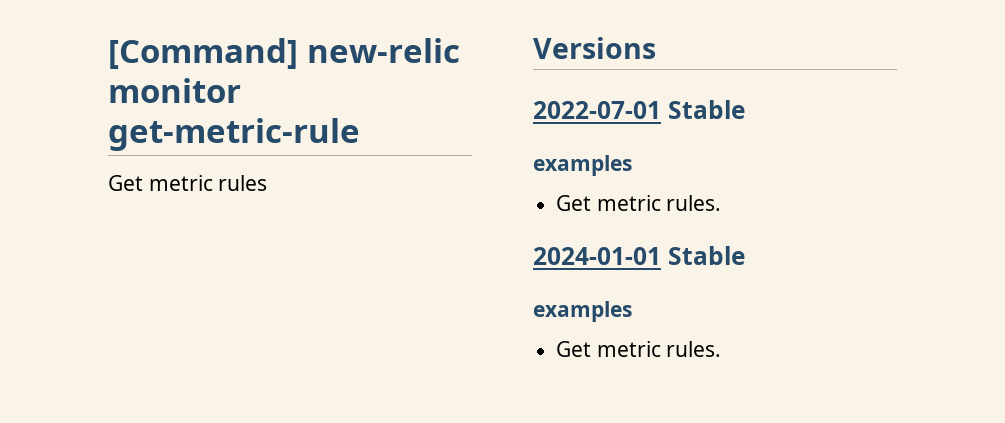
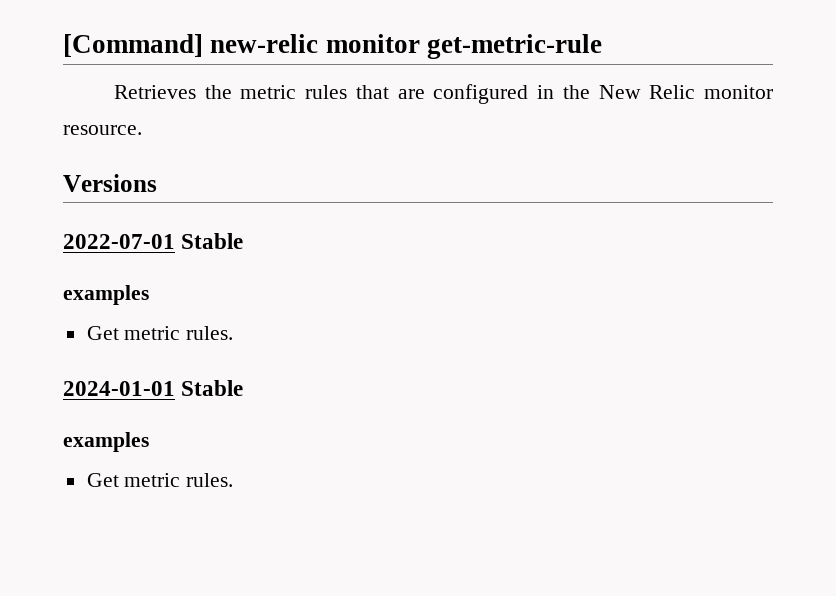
[108,175,143,191] Get -> [113,85,232,99] Retrieves the
(268, 183) none -> [355,84,773,104] [63,125,142,135] that are configured in the New Relic monitor resource.

